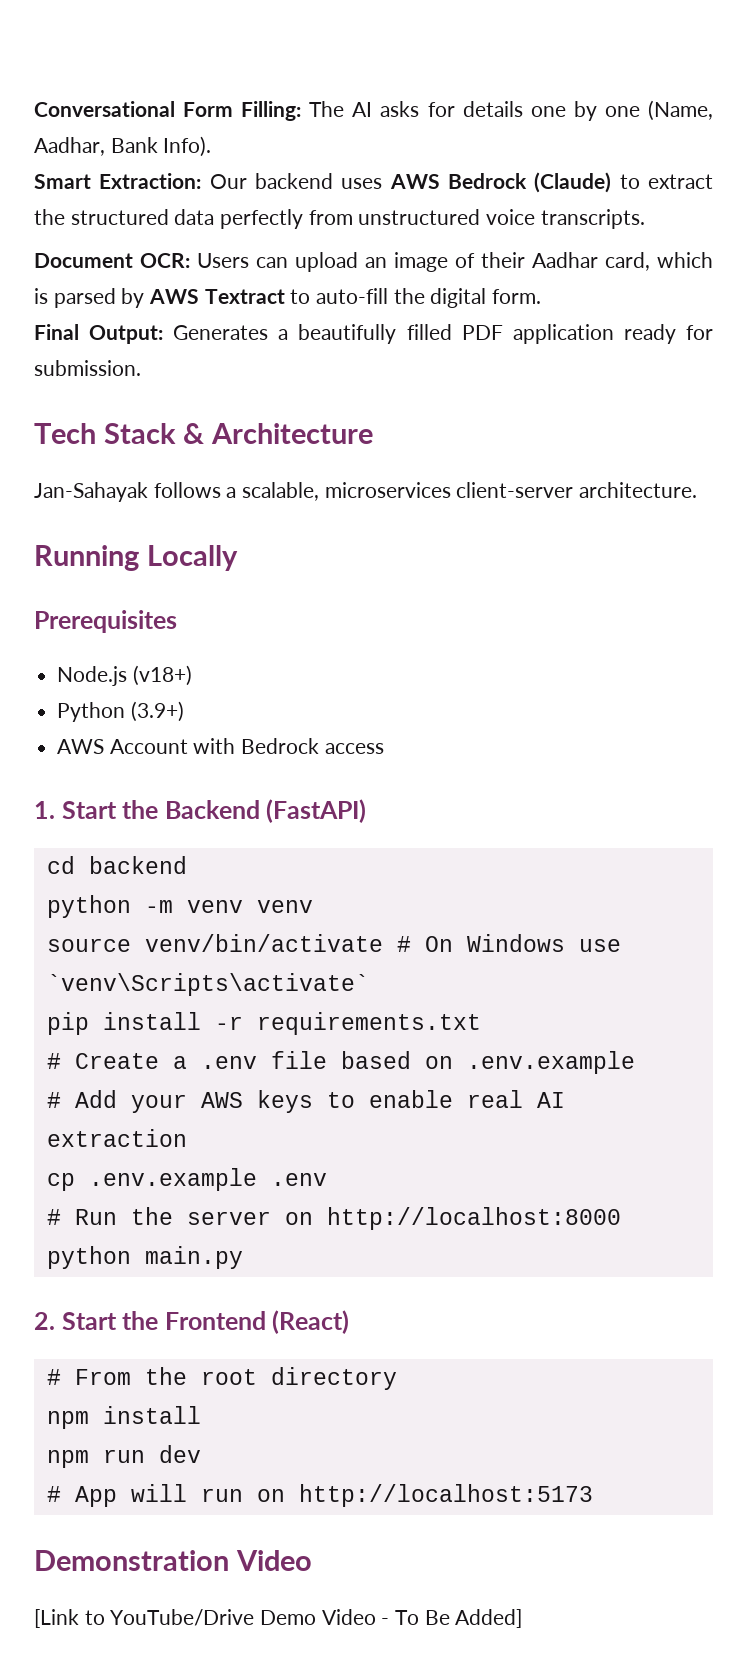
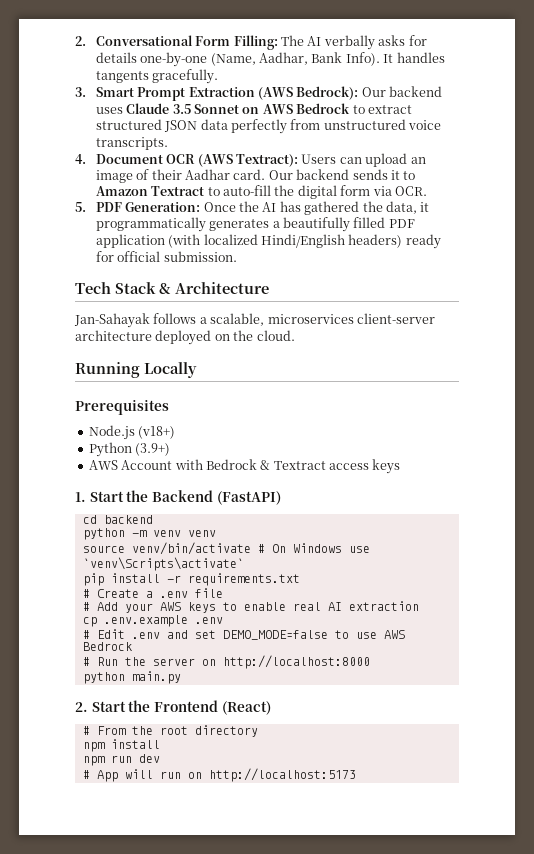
(34, 109) none -> [75,36,86,46] 2.
(373, 109) none -> [323,35,375,50] verbally
[530,101,640,121] one by one -> [140,52,208,67] one-by-one
[34,172,612,193] // Smart Extraction: Our backend uses AWS Bedrock (Claude) -> [383,52,445,63] [95,69,219,84] [75,86,443,101] [95,103,351,114] It handles tangents gracefully. // 3. Smart Prompt Extraction (AWS Bedrock): Our backend uses Claude 3.5 Sonnet on AWS Bedrock
[34,209,169,225] the structured -> [95,119,198,132] structured JSON
[34,253,190,268] Document OCR: -> [75,154,299,167] 4. Document OCR (AWS Textract):
[605,252,713,271] [34,288,200,308] card, which is parsed by AWS -> [233,169,416,180] [95,186,148,196] card. Our backend sends it to Amazon
[492,289,542,304] [34,324,269,344] form. // Final Output: Generates -> [340,185,427,196] [75,201,430,215] [95,217,270,232] form via OCR. // 5. PDF Generation: Once the AI has gathered the data, it programmatically generates
(614, 334) none -> [168,234,403,248] (with localized Hindi/English headers)
(713, 332) none -> [117,251,161,262] official
[579,482,698,498] architecture. -> [75,330,295,345] architecture deployed on the cloud.
(320, 746) none -> [260,460,326,470] & Textract
(384, 748) none -> [372,459,401,474] keys
[340,1051,635,1074] based on .env.example -> (223, 593) none
(327, 1179) none -> [82,629,405,640] [82,642,132,651] // # Edit .env and set DEMO_MODE=false to use AWS Bedrock
[34,1550,312,1571] [34,1609,523,1628] // Demonstration Video // [Link to YouTube/Drive Demo Video - To Be Added] -> (356, 775) none

